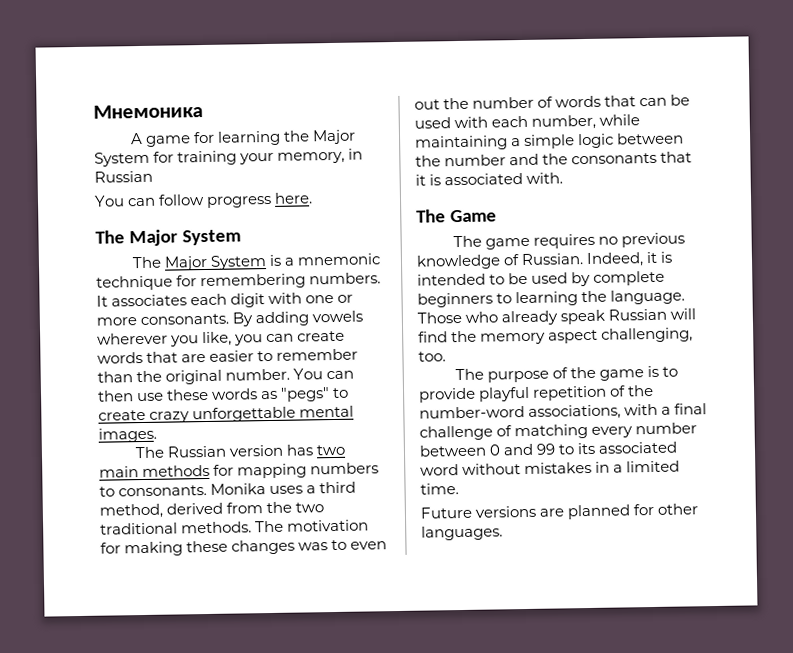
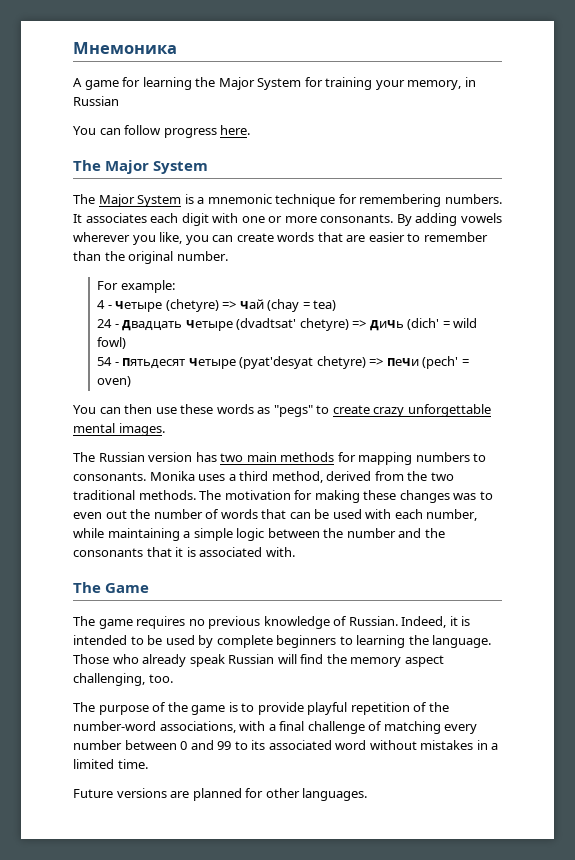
(291, 374) none -> [97,280,175,293] [97,299,337,312] [97,318,478,331] [97,337,127,349] [97,356,469,369] [97,376,132,387] // For example: // 4 - четыре (chetyre) => чай (chay = tea) // 24 - двадцать четыре (dvadtsat' chetyre) => дичь (dich' = wild fowl) // 54 - пятьдесят четыре (pyat'desyat chetyre) => печи (pech' = oven) //

